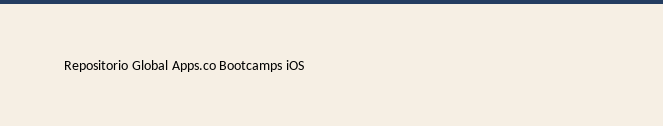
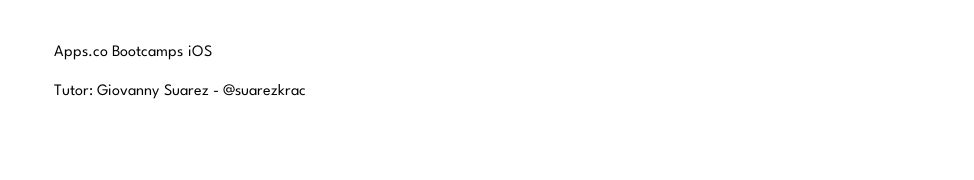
[64,60,168,72] Repositorio Global -> (54, 52) none
(305, 65) none -> [54,84,307,99] // Tutor: Giovanny Suarez - @suarezkrac

